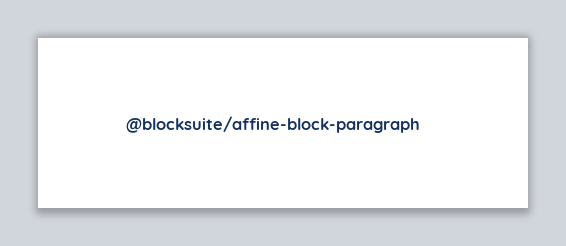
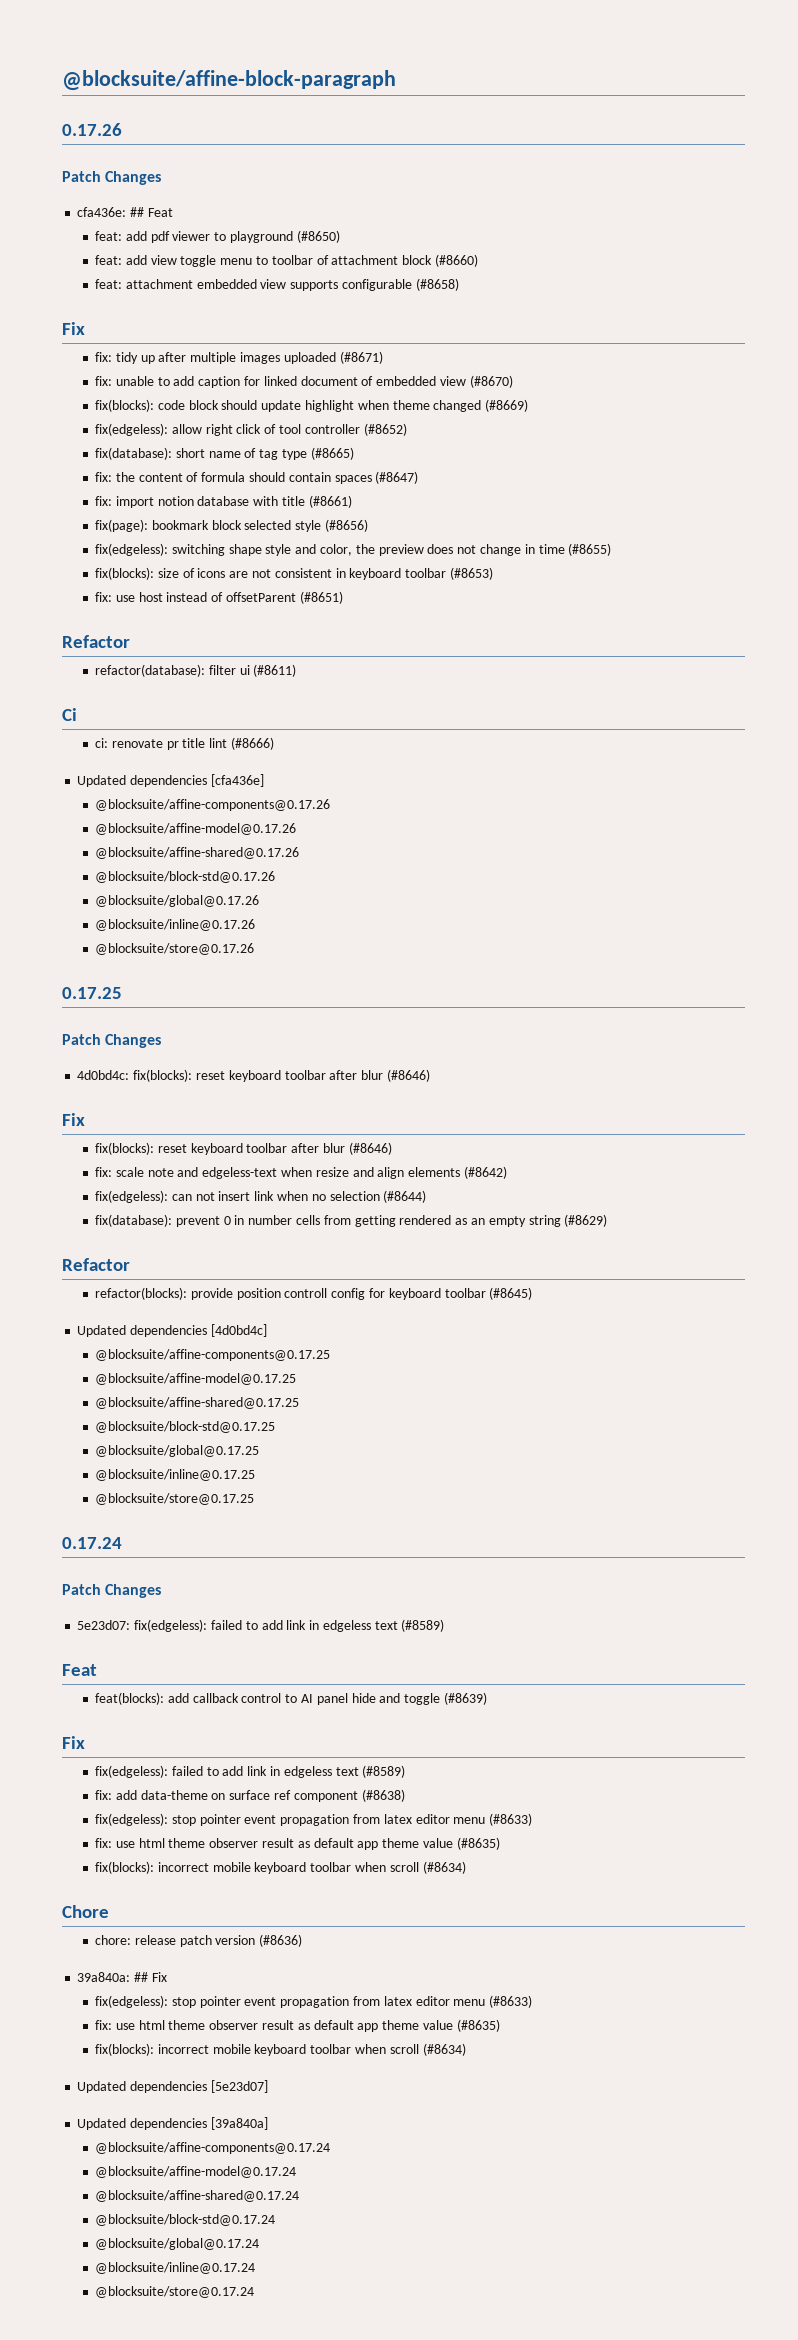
(420, 124) none -> [62,123,122,136] [62,171,162,185] [77,207,173,217] [95,230,340,243] [95,254,478,267] [95,278,459,291] [62,322,85,335] [95,351,383,364] [95,375,513,388] [95,399,529,412] [95,423,407,436] [95,447,354,460] [95,471,419,484] [95,495,352,508] [95,519,369,532] [95,543,612,556] [95,567,493,580] [95,591,343,604] [62,635,130,648] [95,664,297,677] [62,708,77,721] [95,737,275,750] [77,774,264,787] [95,799,331,811] [95,823,297,835] [95,847,300,859] [95,871,276,883] [95,895,260,907] [95,919,256,931] [95,943,255,955] [62,987,122,999] [62,1034,162,1048] [77,1069,430,1082] [62,1113,85,1126] [95,1142,392,1155] [95,1166,507,1179] [95,1190,427,1203] [95,1214,608,1227] [62,1258,130,1271] [95,1287,533,1300] [77,1324,267,1337] [95,1349,331,1361] [95,1373,297,1385] [95,1397,300,1409] [95,1421,276,1433] [95,1445,260,1457] [95,1469,256,1481] [95,1493,255,1505] [62,1537,122,1549] [62,1584,162,1598] [77,1619,445,1632] [62,1664,97,1676] [95,1692,487,1705] [62,1736,85,1749] [95,1765,406,1778] [95,1789,405,1802] [95,1813,533,1826] [95,1837,500,1850] [95,1861,466,1874] [62,1905,109,1918] [95,1934,303,1947] [77,1972,167,1982] [95,1995,533,2008] [95,2019,500,2032] [95,2043,466,2056] [77,2080,268,2093] [77,2117,268,2130] [95,2142,331,2154] [95,2166,297,2178] [95,2190,300,2202] [95,2214,276,2226] [95,2238,260,2250] [95,2262,256,2274] [95,2286,255,2298] // 0.17.26 // Patch Changes // cfa436e: ## Feat // feat: add pdf viewer to playground (#8650) // feat: add view toggle menu to toolbar of attachment block (#8660) // feat: attachment embedded view supports configurable (#8658) // Fix // fix: tidy up after multiple images uploaded (#8671) // fix: unable to add caption for linked document of embedded view (#8670) // fix(blocks): code block should update highlight when theme changed (#8669) // fix(edgeless): allow right click of tool controller (#8652) // fix(database): short name of tag type (#8665) // fix: the content of formula should contain spaces (#8647) // fix: import notion database with title (#8661) // fix(page): bookmark block selected style (#8656) // fix(edgeless): switching shape style and color, the preview does not change in time (#8655) // fix(blocks): size of icons are not consistent in keyboard toolbar (#8653) // fix: use host instead of offsetParent (#8651) // Refactor // refactor(database): filter ui (#8611) // Ci // ci: renovate pr title lint (#8666) // Updated dependencies [cfa436e] // @blocksuite/affine-components@0.17.26 // @blocksuite/affine-model@0.17.26 // @blocksuite/affine-shared@0.17.26 // @blocksuite/block-std@0.17.26 // @blocksuite/global@0.17.26 // @blocksuite/inline@0.17.26 // @blocksuite/store@0.17.26 // 0.17.25 // Patch Changes // 4d0bd4c: fix(blocks): reset keyboard toolbar after blur (#8646) // Fix // fix(blocks): reset keyboard toolbar after blur (#8646) // fix: scale note and edgeless-text when resize and align elements (#8642) // fix(edgeless): can not insert link when no selection (#8644) // fix(database): prevent 0 in number cells from getting rendered as an empty string (#8629) // Refactor // refactor(blocks): provide position controll config for keyboard toolbar (#8645) // Updated dependencies [4d0bd4c] // @blocksuite/affine-components@0.17.25 // @blocksuite/affine-model@0.17.25 // @blocksuite/affine-shared@0.17.25 // @blocksuite/block-std@0.17.25 // @blocksuite/global@0.17.25 // @blocksuite/inline@0.17.25 // @blocksuite/store@0.17.25 // 0.17.24 // Patch Changes // 5e23d07: fix(edgeless): failed to add link in edgeless text (#8589) // Feat // feat(blocks): add callback control to AI panel hide and toggle (#8639) // Fix // fix(edgeless): failed to add link in edgeless text (#8589) // fix: add data-theme on surface ref component (#8638) // fix(edgeless): stop pointer event propagation from latex editor menu (#8633) // fix: use html theme observer result as default app theme value (#8635) // fix(blocks): incorrect mobile keyboard toolbar when scroll (#8634) // Chore // chore: release patch version (#8636) // 39a840a: ## Fix // fix(edgeless): stop pointer event propagation from latex editor menu (#8633) // fix: use html theme observer result as default app theme value (#8635) // fix(blocks): incorrect mobile keyboard toolbar when scroll (#8634) // Updated dependencies [5e23d07] // Updated dependencies [39a840a] // @blocksuite/affine-components@0.17.24 // @blocksuite/affine-model@0.17.24 // @blocksuite/affine-shared@0.17.24 // @blocksuite/block-std@0.17.24 // @blocksuite/global@0.17.24 // @blocksuite/inline@0.17.24 // @blocksuite/store@0.17.24

